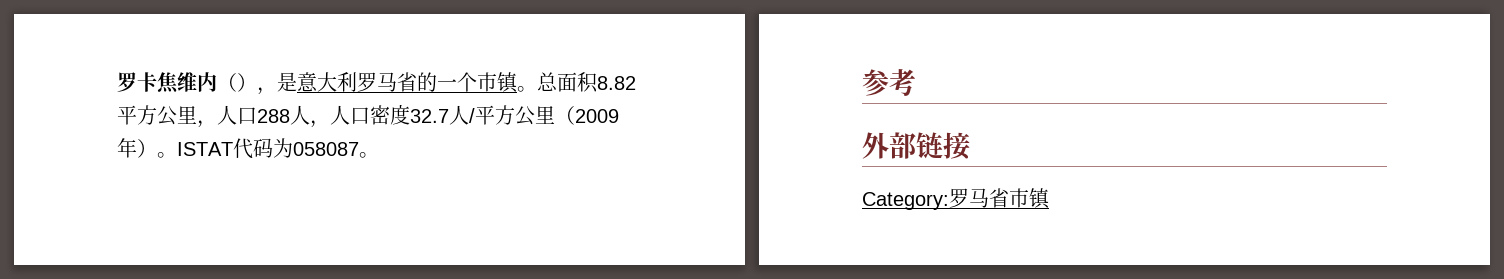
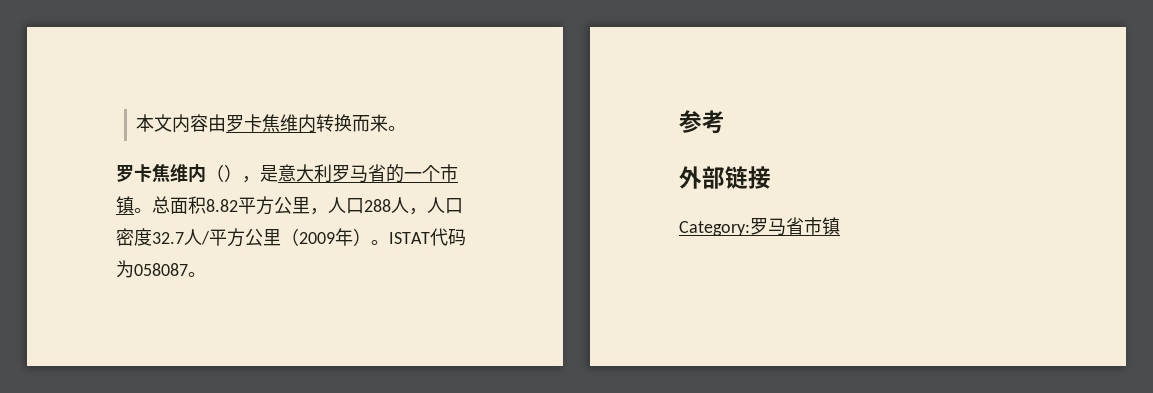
(117, 82) none -> [136,114,407,133] 本文内容由罗卡焦维内转换而来。 //

